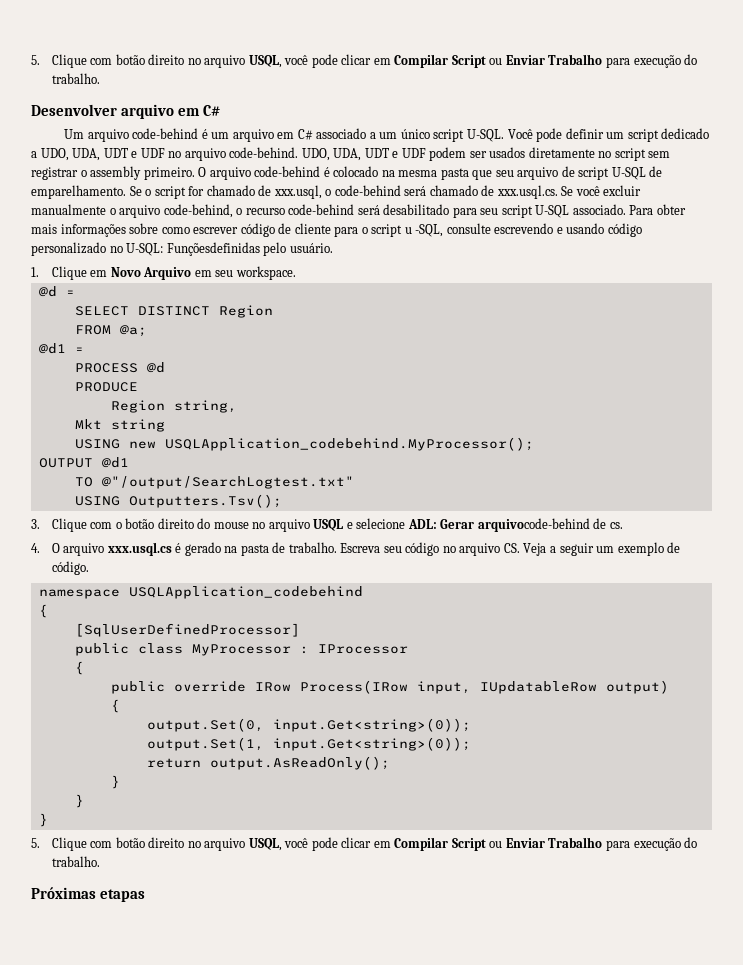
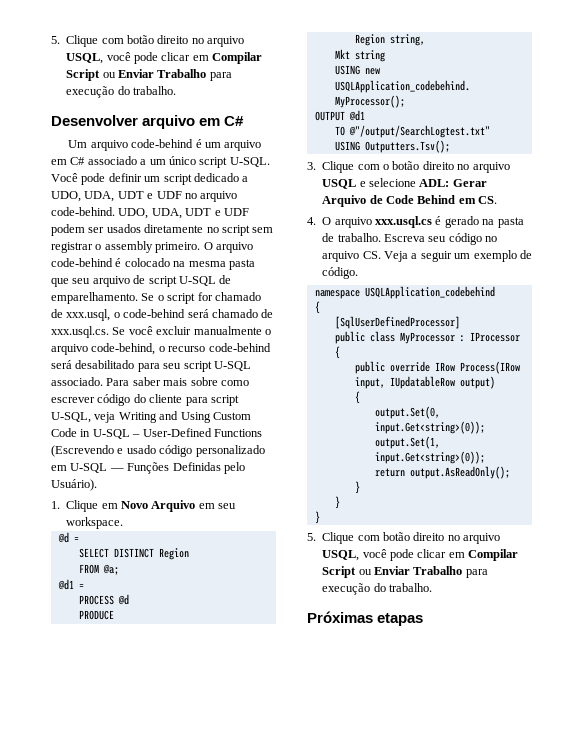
[656,204,686,215] [31,224,126,237] obter mais informações -> [132,377,188,386] saber mais
[278,223,292,234] de -> [133,394,146,403] do
[361,223,642,237] [31,242,333,256] o script u -SQL, consulte escrevendo e usando código personalizado no U-SQL: Funçõesdefinidas pelo usuário. -> [210,395,239,406] [51,411,251,423] [51,428,262,439] [51,445,265,457] [51,462,245,474] [51,479,97,491] script U-SQL, veja Writing and Using Custom Code in U-SQL – User-Defined Functions (Escrevendo e usado código personalizado em U-SQL — Funções Definidas pelo Usuário).
[197,518,249,529] do mouse -> (454, 165) none
[477,518,624,532] arquivocode-behind de cs. -> [322,195,498,207] Arquivo de Code Behind em CS.

